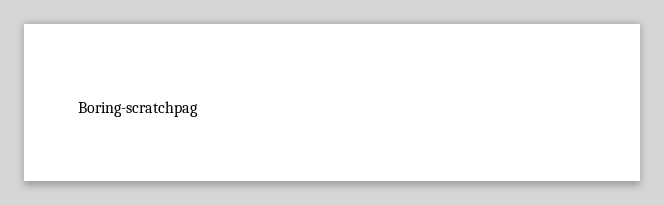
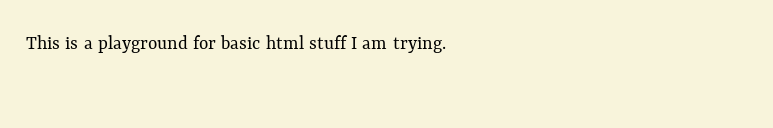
[78,101,198,117] Boring-scratchpag -> [26,35,446,53] This is a playground for basic html stuff I am trying.

